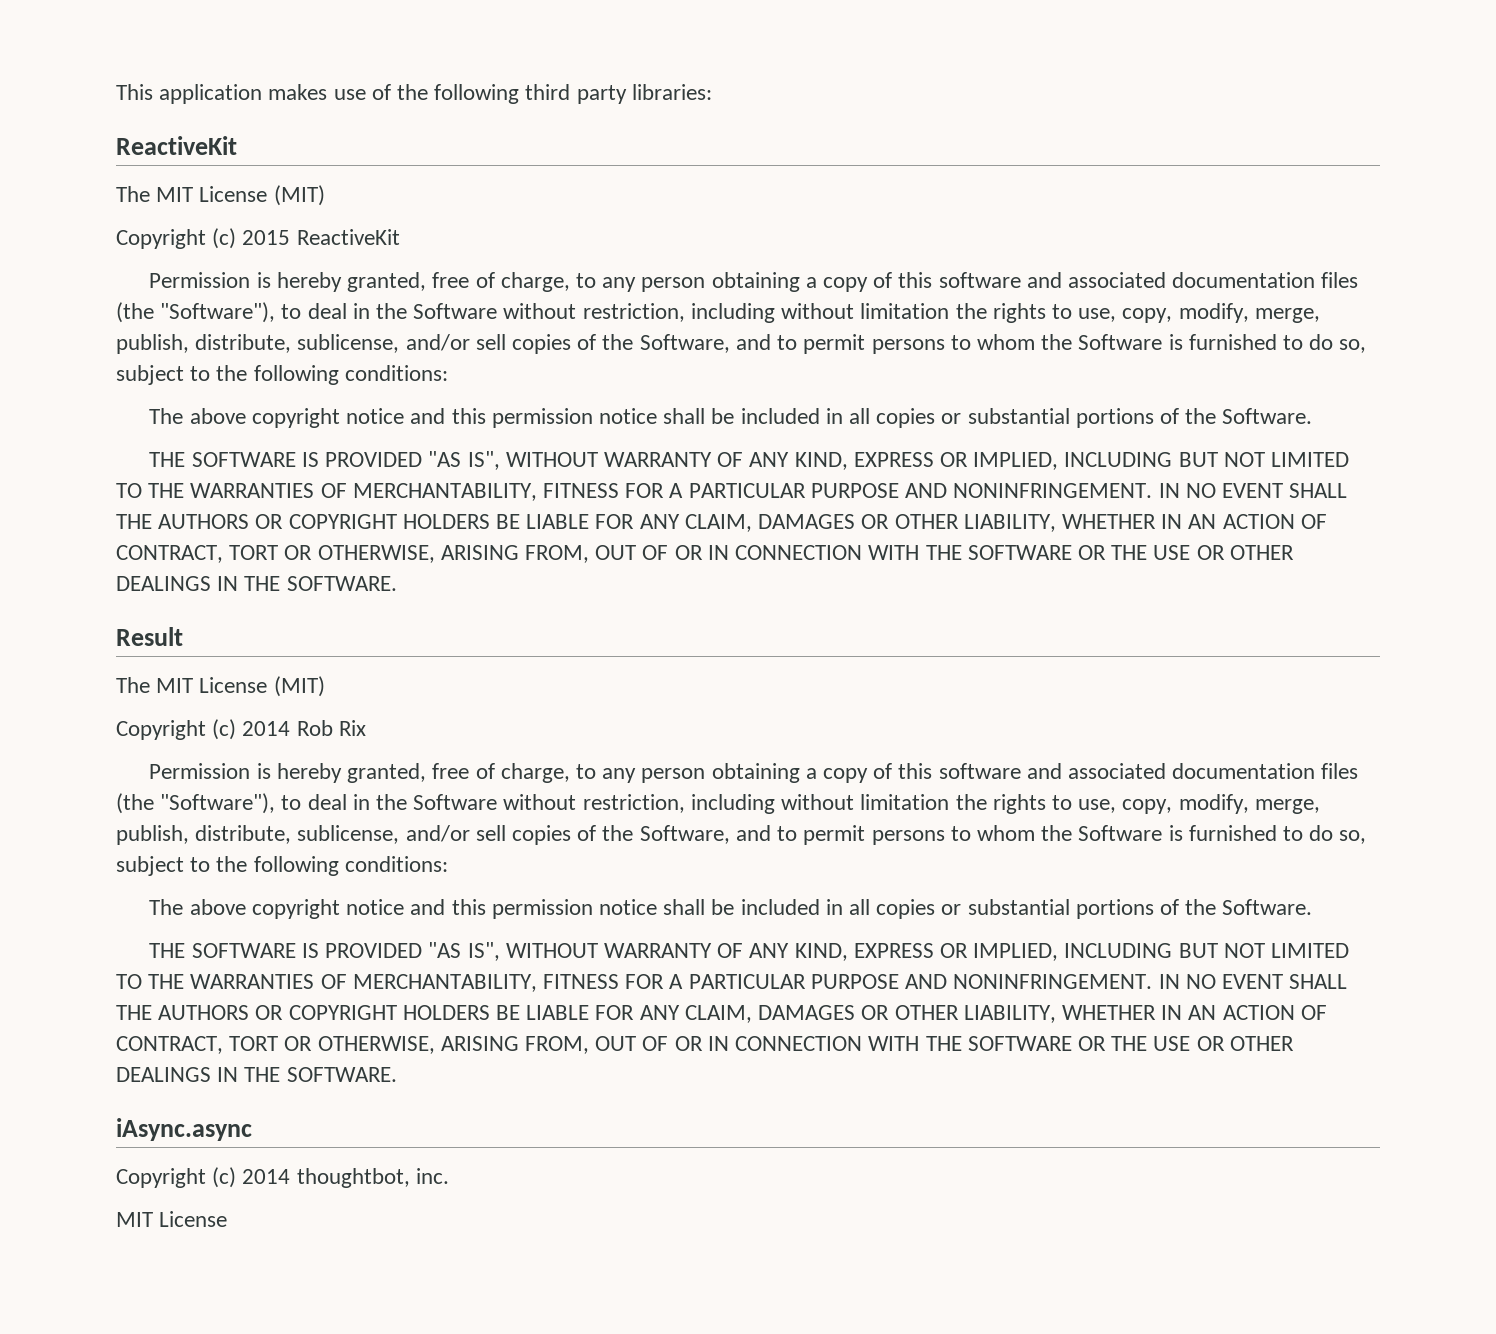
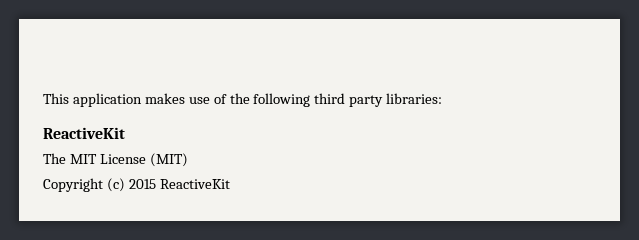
[149,272,1359,292] [116,302,1320,323] [116,334,1367,354] [116,365,448,385] [149,408,1313,428] [149,451,1350,470] [116,483,1348,501] [116,514,1327,532] [116,545,1294,563] [116,576,397,591] [116,627,183,646] [116,676,325,697] [116,719,366,740] [149,763,1359,783] [116,793,1320,814] [116,825,1367,845] [116,856,448,876] [149,899,1313,919] [149,942,1350,961] [116,974,1348,992] [116,1005,1327,1023] [116,1036,1294,1054] [116,1067,397,1082] [116,1118,252,1141] [116,1167,449,1188] [116,1211,228,1227] // Permission is hereby granted, free of charge, to any person obtaining a copy of this software and associated documentation files (the "Software"), to deal in the Software without restriction, including without limitation the rights to use, copy, modify, merge, publish, distribute, sublicense, and/or sell copies of the Software, and to permit persons to whom the Software is furnished to do so, subject to the following conditions: // The above copyright notice and this permission notice shall be included in all copies or substantial portions of the Software. // THE SOFTWARE IS PROVIDED "AS IS", WITHOUT WARRANTY OF ANY KIND, EXPRESS OR IMPLIED, INCLUDING BUT NOT LIMITED TO THE WARRANTIES OF MERCHANTABILITY, FITNESS FOR A PARTICULAR PURPOSE AND NONINFRINGEMENT. IN NO EVENT SHALL THE AUTHORS OR COPYRIGHT HOLDERS BE LIABLE FOR ANY CLAIM, DAMAGES OR OTHER LIABILITY, WHETHER IN AN ACTION OF CONTRACT, TORT OR OTHERWISE, ARISING FROM, OUT OF OR IN CONNECTION WITH THE SOFTWARE OR THE USE OR OTHER DEALINGS IN THE SOFTWARE. // Result // The MIT License (MIT) // Copyright (c) 2014 Rob Rix // Permission is hereby granted, free of charge, to any person obtaining a copy of this software and associated documentation files (the "Software"), to deal in the Software without restriction, including without limitation the rights to use, copy, modify, merge, publish, distribute, sublicense, and/or sell copies of the Software, and to permit persons to whom the Software is furnished to do so, subject to the following conditions: // The above copyright notice and this permission notice shall be included in all copies or substantial portions of the Software. // THE SOFTWARE IS PROVIDED "AS IS", WITHOUT WARRANTY OF ANY KIND, EXPRESS OR IMPLIED, INCLUDING BUT NOT LIMITED TO THE WARRANTIES OF MERCHANTABILITY, FITNESS FOR A PARTICULAR PURPOSE AND NONINFRINGEMENT. IN NO EVENT SHALL THE AUTHORS OR COPYRIGHT HOLDERS BE LIABLE FOR ANY CLAIM, DAMAGES OR OTHER LIABILITY, WHETHER IN AN ACTION OF CONTRACT, TORT OR OTHERWISE, ARISING FROM, OUT OF OR IN CONNECTION WITH THE SOFTWARE OR THE USE OR OTHER DEALINGS IN THE SOFTWARE. // iAsync.async // Copyright (c) 2014 thoughtbot, inc. // MIT License -> (230, 184) none

